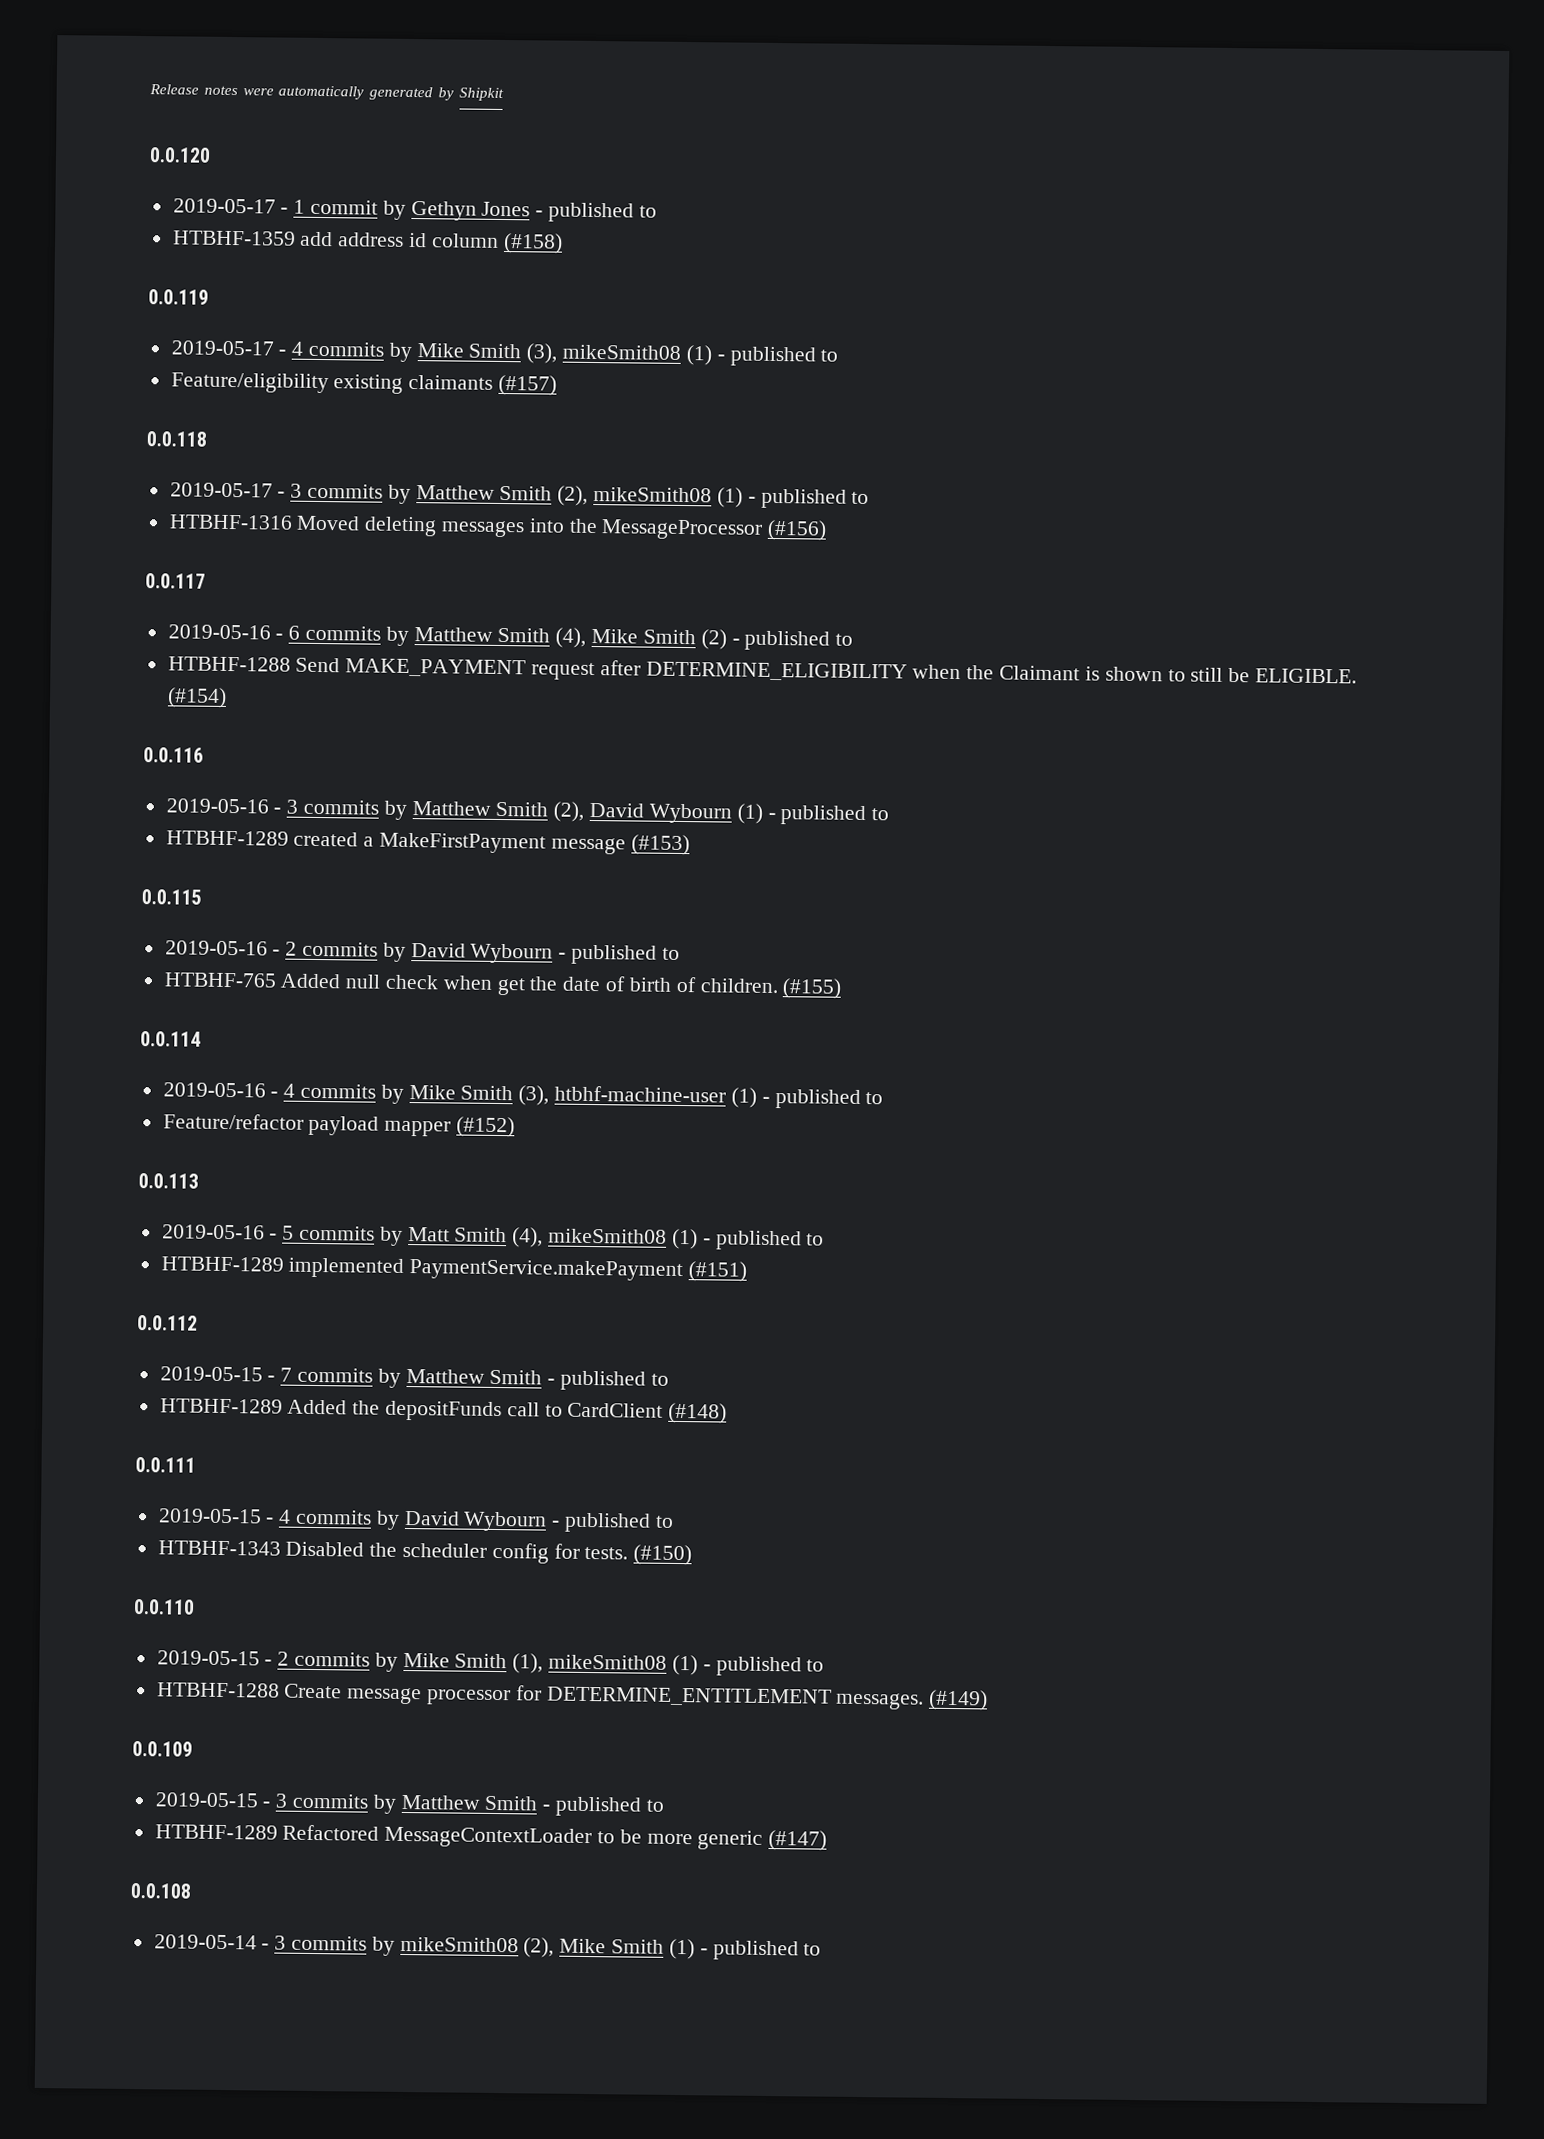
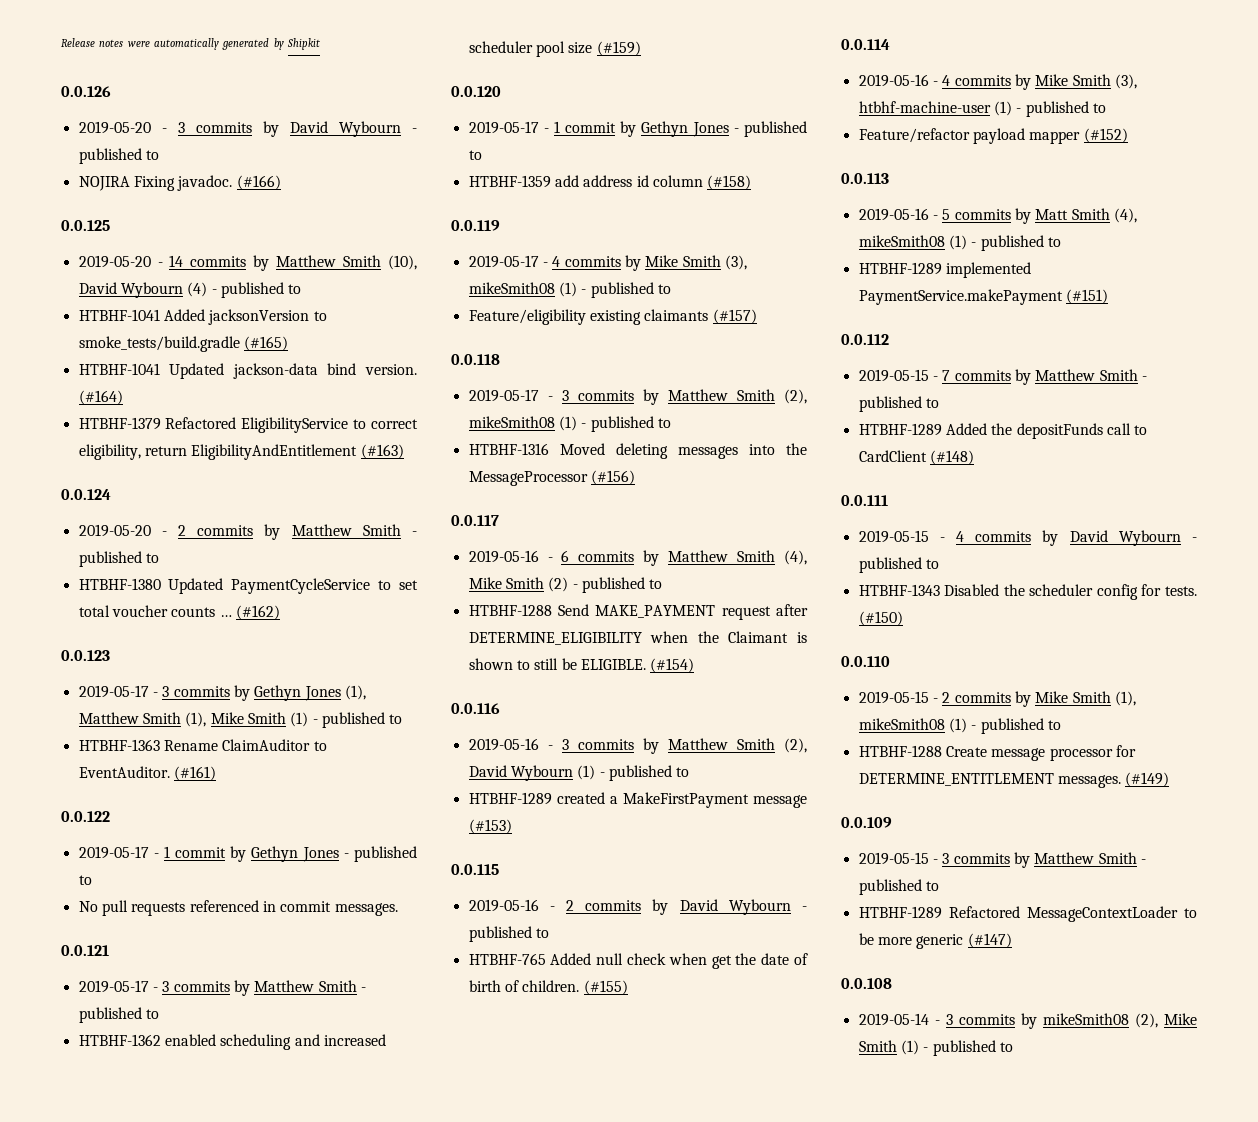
(504, 94) none -> [61,86,111,97] [78,121,417,137] [78,148,159,164] [78,175,281,191] [61,220,110,231] [78,255,417,271] [78,282,302,298] [78,309,327,325] [78,336,288,352] [78,363,417,379] [78,390,123,405] [78,417,418,433] [78,444,404,460] [61,489,111,500] [78,524,417,540] [78,551,159,567] [78,578,418,594] [78,605,280,620] [61,650,110,661] [78,685,366,701] [78,712,403,728] [78,739,327,751] [78,766,216,781] [61,811,110,822] [78,846,418,862] [78,875,92,885] [78,900,398,916] [61,945,109,956] [78,980,366,996] [78,1007,159,1023] [78,1034,386,1050] [468,41,641,57] // 0.0.126 // 2019-05-20 - 3 commits by David Wybourn - published to // NOJIRA Fixing javadoc. (#166) // 0.0.125 // 2019-05-20 - 14 commits by Matthew Smith (10), David Wybourn (4) - published to // HTBHF-1041 Added jacksonVersion to smoke_tests/build.gradle (#165) // HTBHF-1041 Updated jackson-data bind version. (#164) // HTBHF-1379 Refactored EligibilityService to correct eligibility, return EligibilityAndEntitlement (#163) // 0.0.124 // 2019-05-20 - 2 commits by Matthew Smith - published to // HTBHF-1380 Updated PaymentCycleService to set total voucher counts … (#162) // 0.0.123 // 2019-05-17 - 3 commits by Gethyn Jones (1), Matthew Smith (1), Mike Smith (1) - published to // HTBHF-1363 Rename ClaimAuditor to EventAuditor. (#161) // 0.0.122 // 2019-05-17 - 1 commit by Gethyn Jones - published to // No pull requests referenced in commit messages. // 0.0.121 // 2019-05-17 - 3 commits by Matthew Smith - published to // HTBHF-1362 enabled scheduling and increased scheduler pool size (#159)

